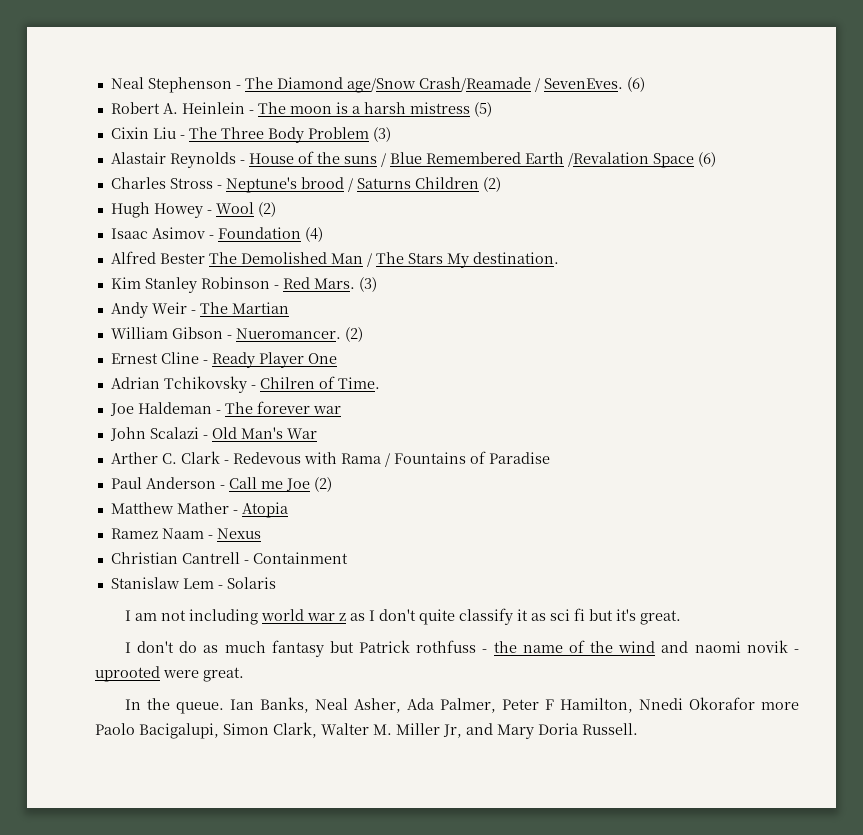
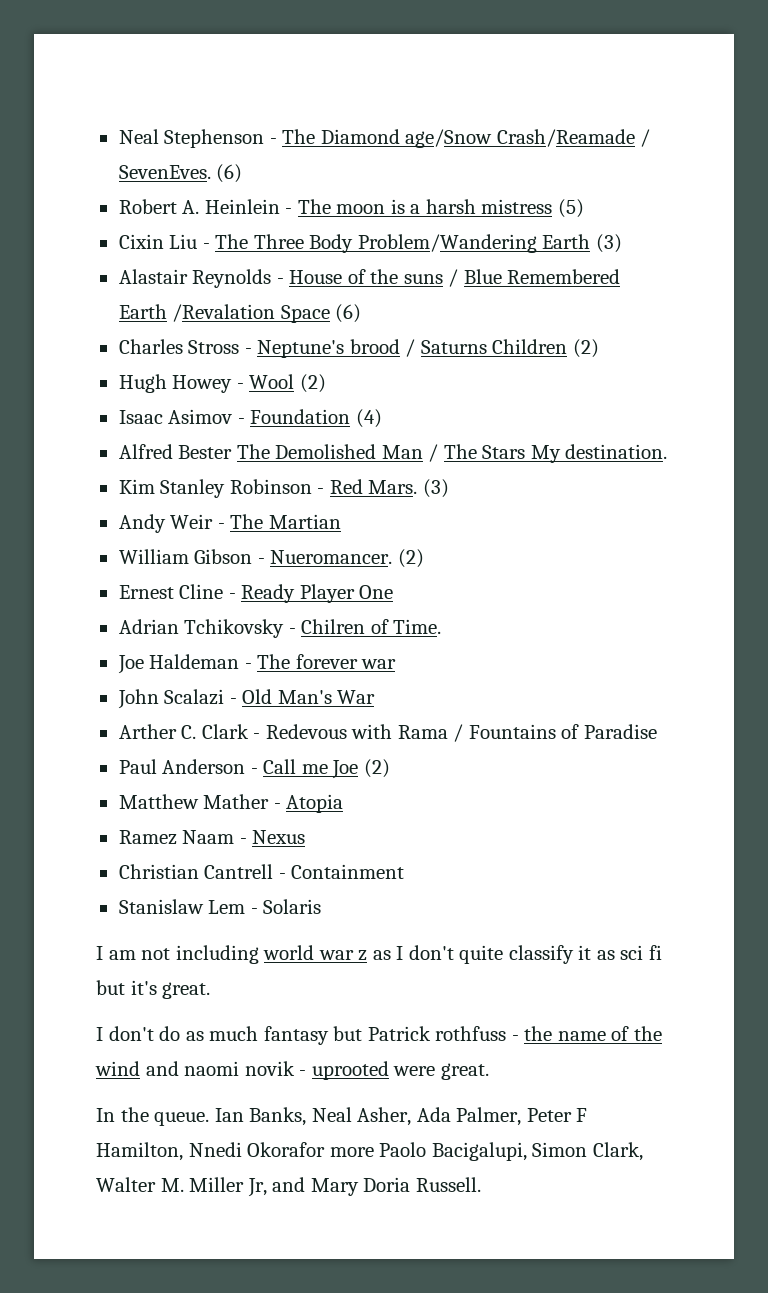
[307,127,369,139] Problem -> [357,234,591,253] Problem/Wandering Earth

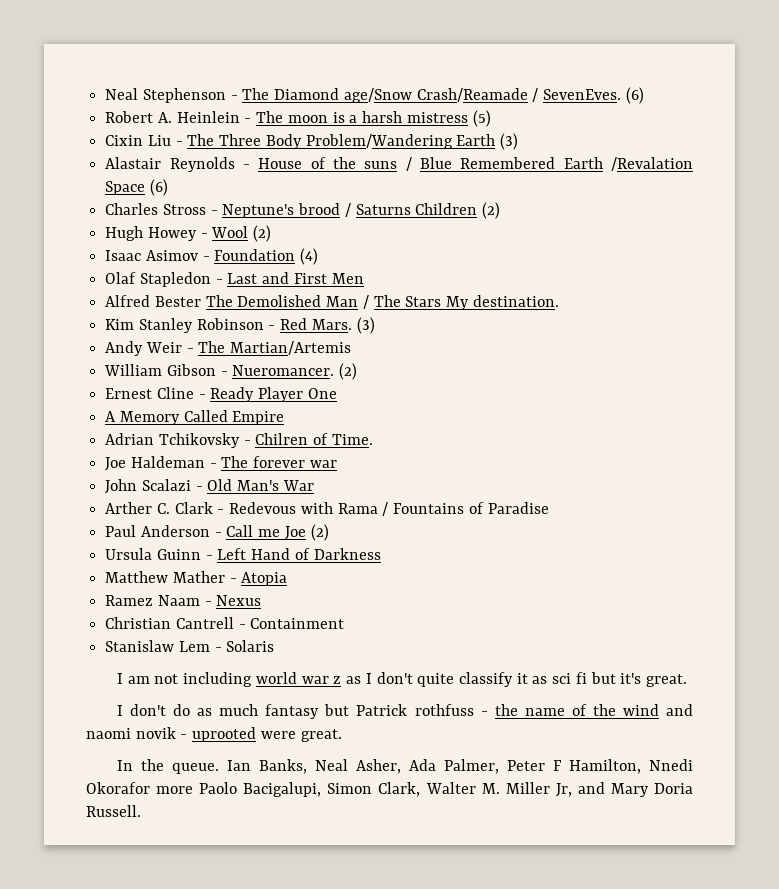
(382, 418) none -> [105,272,364,287] // Olaf Stapledon - Last and First Men
[268,514,341,529] Martian -> [230,341,352,355] Martian/Artemis
(394, 592) none -> [105,410,285,425] // A Memory Called Empire
(390, 768) none -> [105,548,381,560] // Ursula Guinn - Left Hand of Darkness

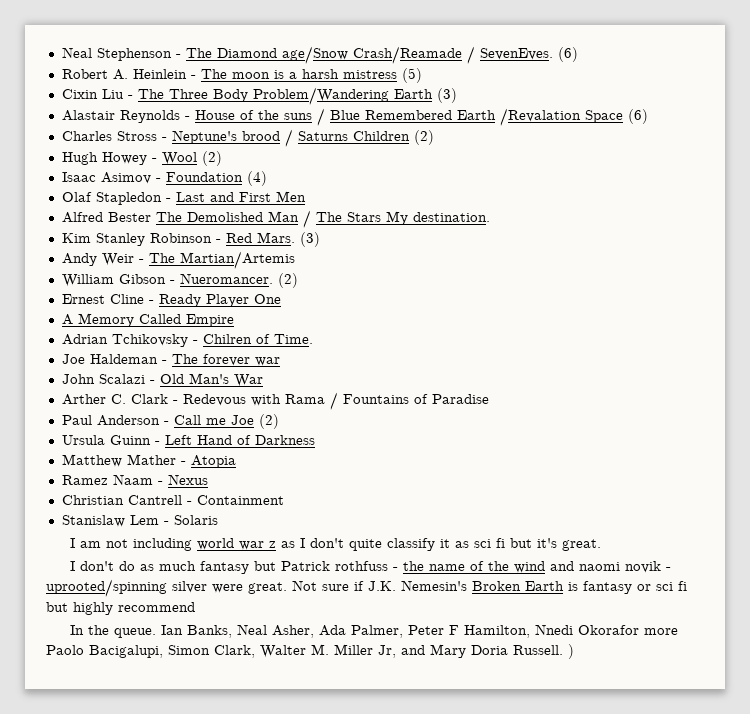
[192,727,257,742] uprooted -> [46,579,207,597] uprooted/spinning silver
(342, 735) none -> [292,580,687,594] [46,602,195,615] Not sure if J.K. Nemesin's Broken Earth is fantasy or sci fi but highly recommend
(141, 811) none -> [568,644,574,659] )

